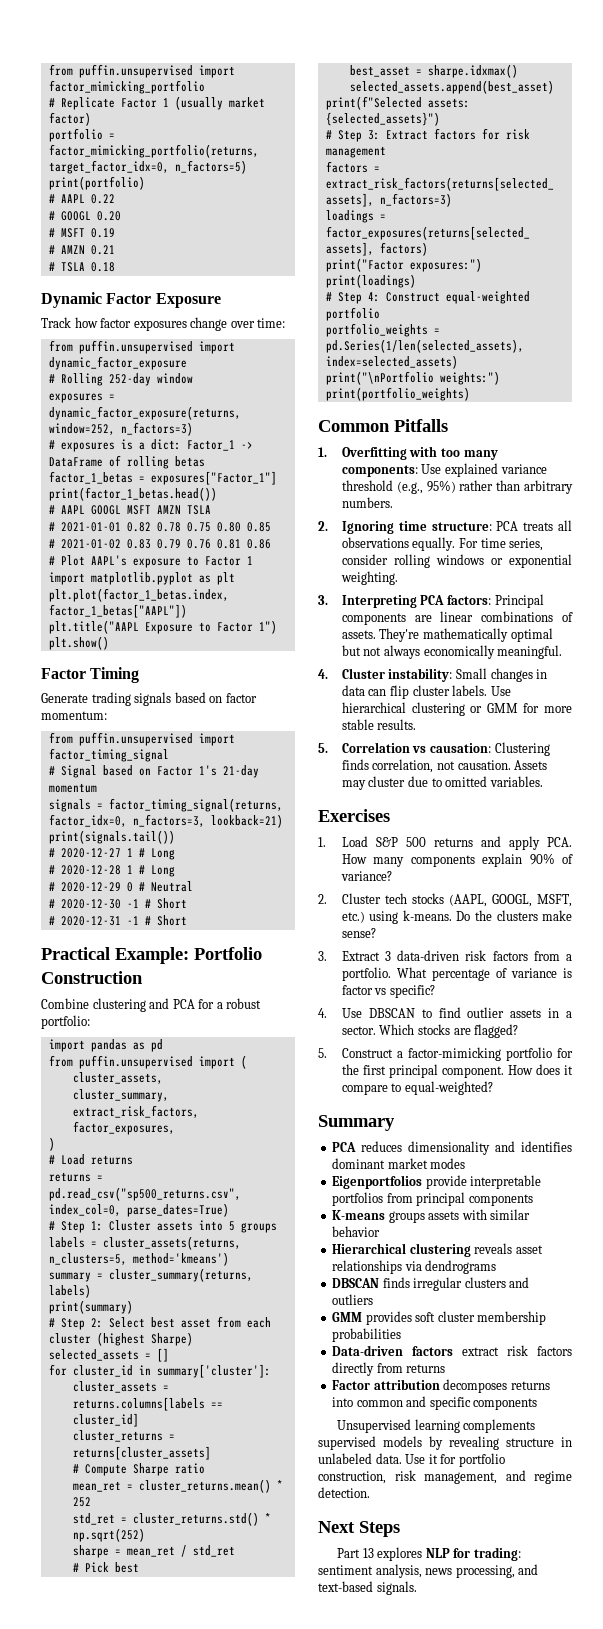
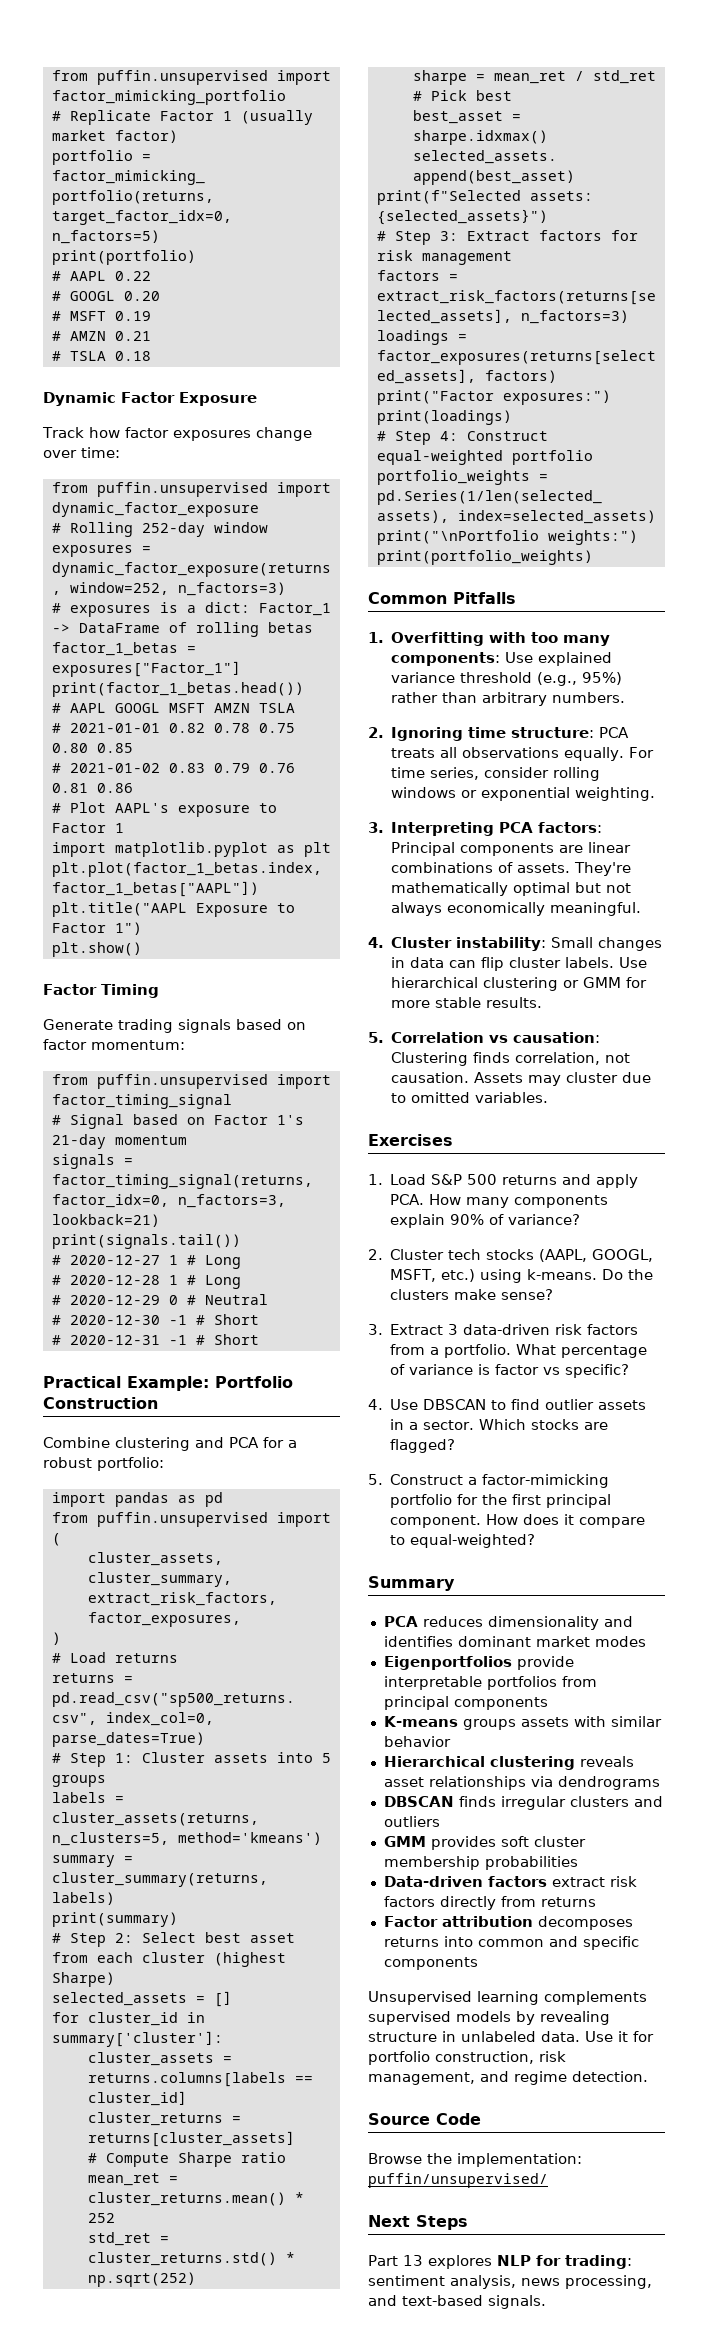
(370, 1492) none -> [368,2113,481,2125] [368,2153,582,2167] [368,2173,548,2188] // Source Code // Browse the implementation: puffin/unsupervised/

